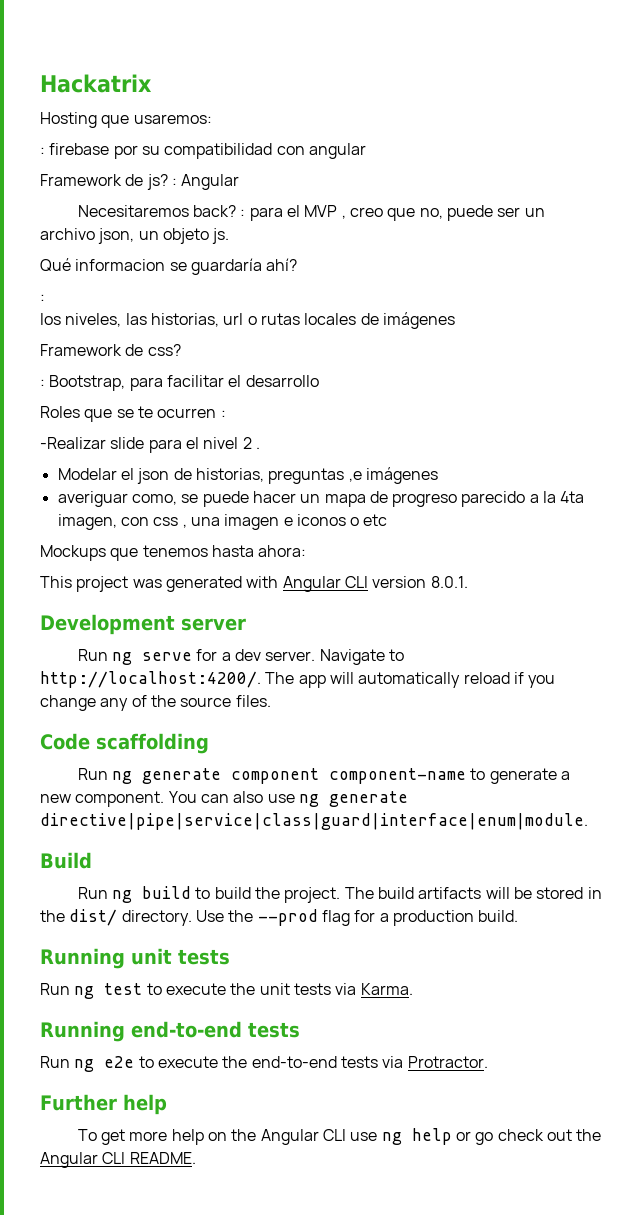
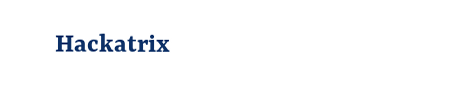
[40,112,212,128] [40,143,366,159] [40,174,240,190] [77,205,545,221] [40,228,230,244] [40,258,298,275] [40,294,45,302] [40,312,455,329] [40,344,181,356] [40,375,319,391] [40,406,226,422] [40,437,260,453] [57,467,438,484] [57,491,585,507] [57,514,388,530] [40,545,307,561] [40,576,468,592] [40,614,246,635] [77,649,404,665] [40,671,556,688] [40,695,271,711] [40,733,209,754] [77,768,570,784] [40,791,408,807] [40,813,588,830] [40,852,92,869] [77,886,602,903] [40,909,519,926] [40,948,230,969] [40,983,413,999] [40,1021,300,1042] [40,1056,488,1072] [40,1094,167,1115] [77,1128,602,1145] [40,1152,196,1168] // Hosting que usaremos: // : firebase por su compatibilidad con angular // Framework de js? : Angular // Necesitaremos back? : para el MVP , creo que no, puede ser un archivo json, un objeto js. // Qué informacion se guardaría ahí? // : // los niveles, las historias, url o rutas locales de imágenes // Framework de css? // : Bootstrap, para facilitar el desarrollo // Roles que se te ocurren : // -Realizar slide para el nivel 2 . // Modelar el json de historias, preguntas ,e imágenes // averiguar como, se puede hacer un mapa de progreso parecido a la 4ta imagen, con css , una imagen e iconos o etc // Mockups que tenemos hasta ahora: // This project was generated with Angular CLI version 8.0.1. // Development server // Run ng serve for a dev server. Navigate to http://localhost:4200/. The app will automatically reload if you change any of the source files. // Code scaffolding // Run ng generate component component-name to generate a new component. You can also use ng generate directive|pipe|service|class|guard|interface|enum|module. // Build // Run ng build to build the project. The build artifacts will be stored in the dist/ directory. Use the --prod flag for a production build. // Running unit tests // Run ng test to execute the unit tests via Karma. // Running end-to-end tests // Run ng e2e to execute the end-to-end tests via Protractor. // Further help // To get more help on the Angular CLI use ng help or go check out the Angular CLI README. -> (171, 42) none

